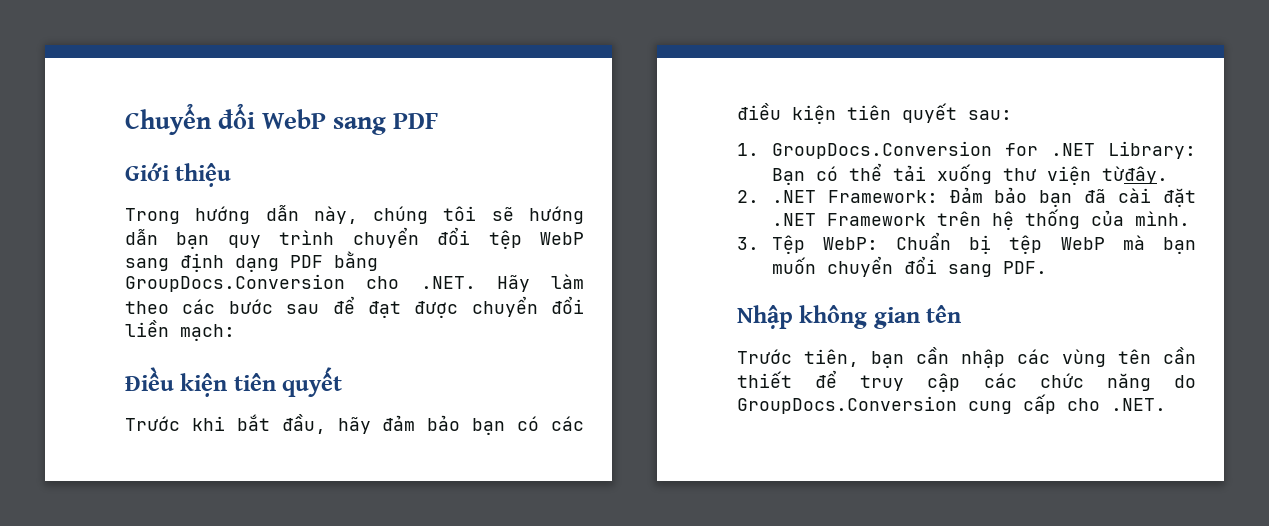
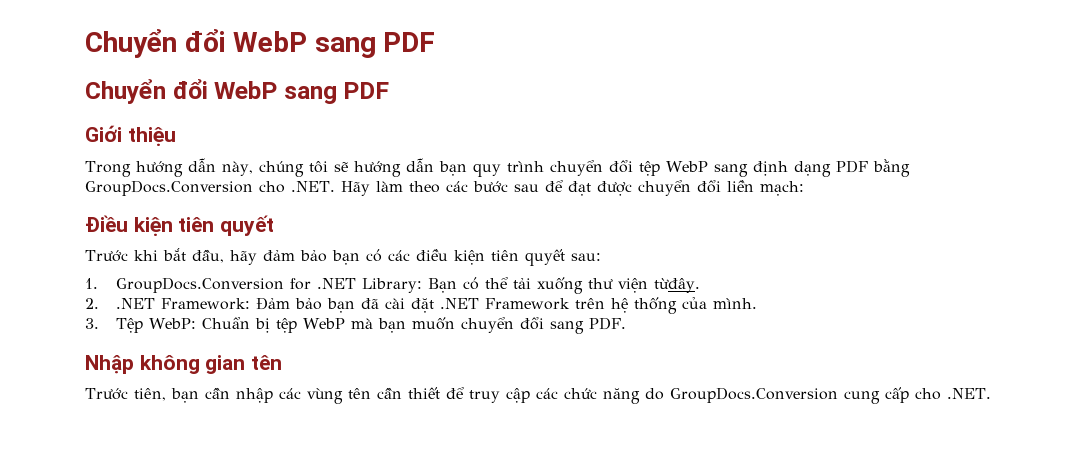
[125,103,439,135] Chuyển đổi WebP sang PDF -> [85,29,436,58] [85,79,390,104] Chuyển đổi WebP sang PDF // Chuyển đổi WebP sang PDF

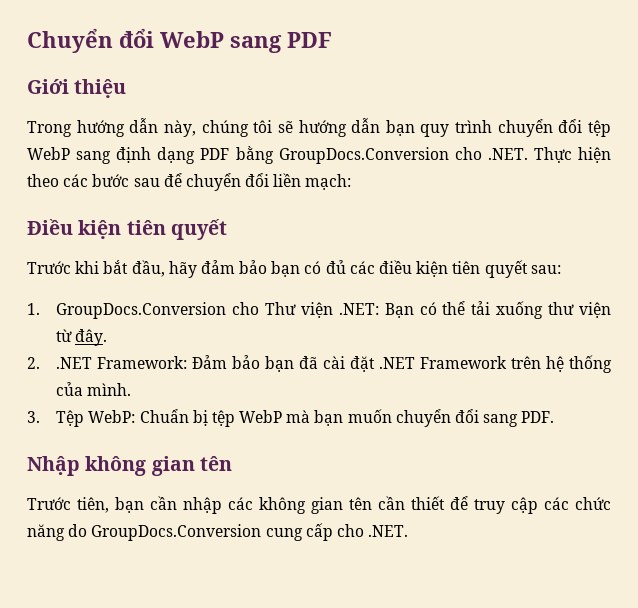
[85,29,436,58] [85,79,390,104] Chuyển đổi WebP sang PDF // Chuyển đổi WebP sang PDF -> [27,28,332,53] Chuyển đổi WebP sang PDF
[340,181,403,196] Hãy làm -> [533,147,612,163] Thực hiện
[567,181,632,196] đạt được -> (182, 180) none
(382, 255) none -> [325,260,346,274] đủ
[290,278,423,293] for .NET Library: -> [232,302,379,318] cho Thư viện .NET:
[654,278,701,293] từđây. -> [56,329,108,346] từ đây.
[306,388,343,404] vùng -> [259,497,343,514] không gian

